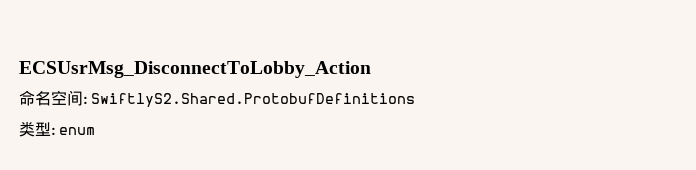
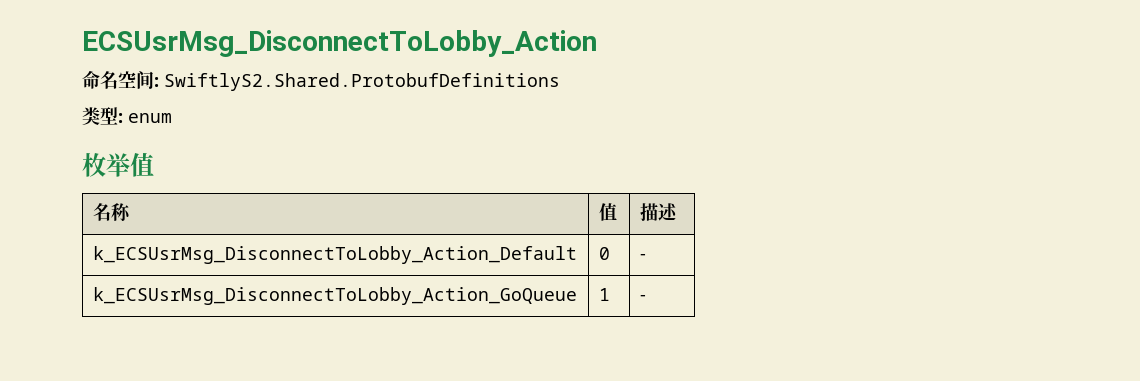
(96, 131) none -> [82,152,154,177] [92,203,131,221] [598,203,617,221] [639,203,678,221] [92,246,577,264] [598,247,610,260] [639,254,646,260] [92,287,577,305] [598,288,610,301] [639,295,646,301] // 枚举值 // 名称 | 值 | 描述 // k_ECSUsrMsg_DisconnectToLobby_Action_Default | 0 | - // k_ECSUsrMsg_DisconnectToLobby_Action_GoQueue | 1 | -

